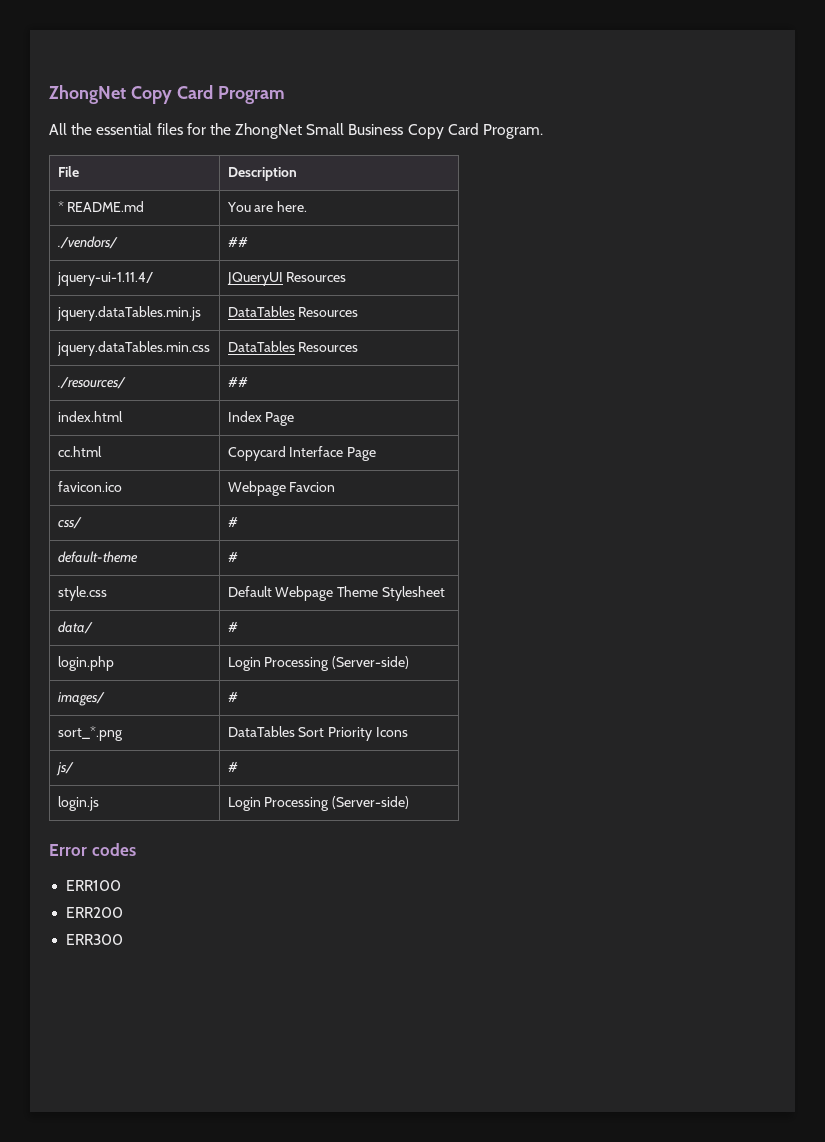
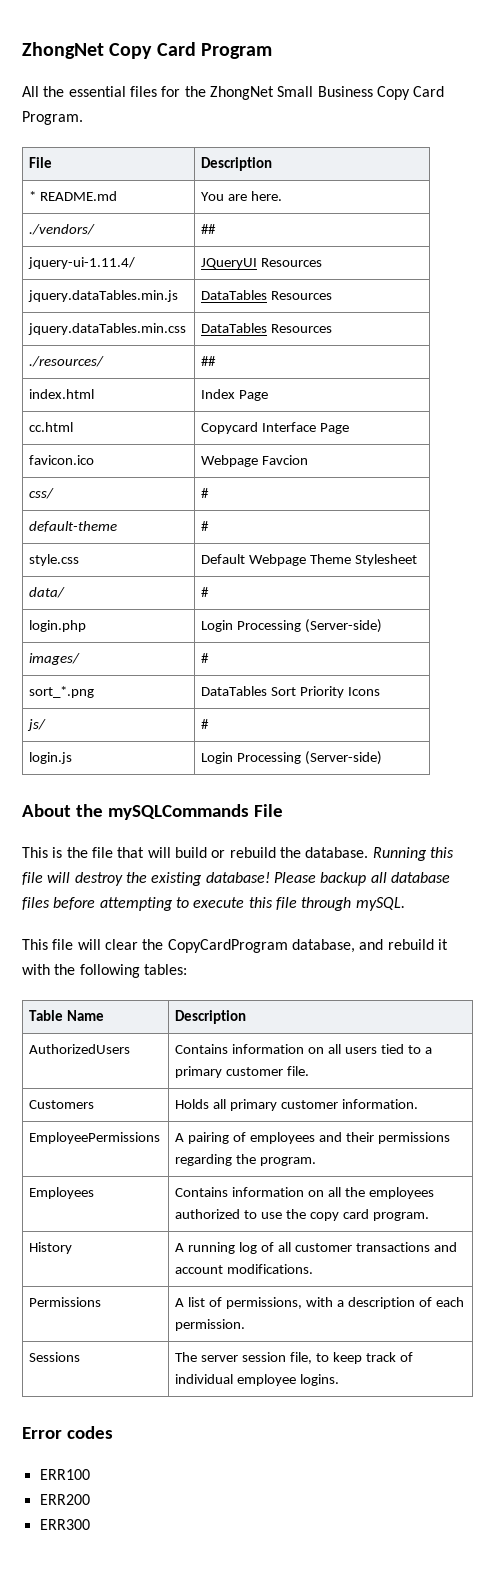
(410, 802) none -> [22,804,283,820] [22,847,454,861] [22,872,450,886] [22,897,405,911] [22,939,448,953] [22,964,187,978] [29,1010,105,1021] [175,1010,247,1024] [29,1044,131,1054] [175,1044,432,1054] [175,1066,310,1078] [29,1100,95,1109] [175,1099,419,1111] [29,1132,161,1144] [175,1132,450,1144] [175,1154,317,1166] [29,1187,95,1199] [175,1187,434,1199] [175,1209,429,1221] [29,1242,73,1254] [175,1242,457,1254] [175,1264,314,1274] [29,1297,102,1307] [175,1297,464,1309] [175,1319,246,1331] [29,1352,81,1362] [175,1352,413,1364] [175,1374,340,1386] // About the mySQLCommands File // This is the file that will build or rebuild the database. Running this file will destroy the existing database! Please backup all database files before attempting to execute this file through mySQL. // This file will clear the CopyCardProgram database, and rebuild it with the following tables: // Table Name | Description // AuthorizedUsers | Contains information on all users tied to a primary customer file. // Customers | Holds all primary customer information. // EmployeePermissions | A pairing of employees and their permissions regarding the program. // Employees | Contains information on all the employees authorized to use the copy card program. // History | A running log of all customer transactions and account modifications. // Permissions | A list of permissions, with a description of each permission. // Sessions | The server session file, to keep track of individual employee logins.

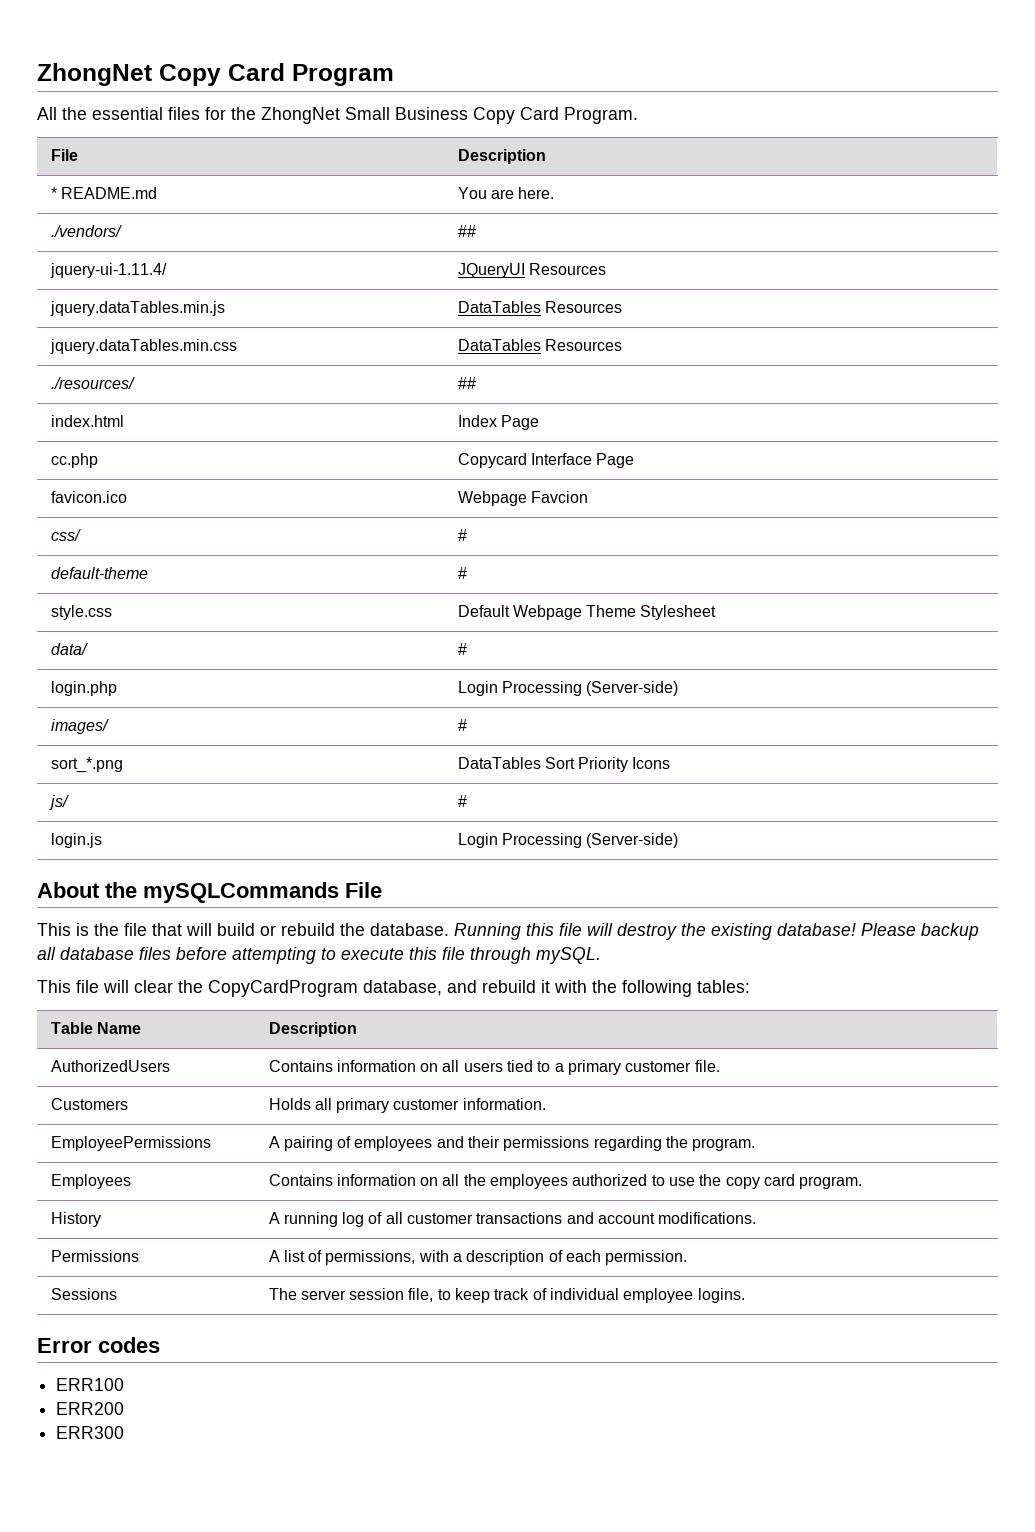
[29,422,74,432] cc.html -> [50,453,98,468] cc.php

